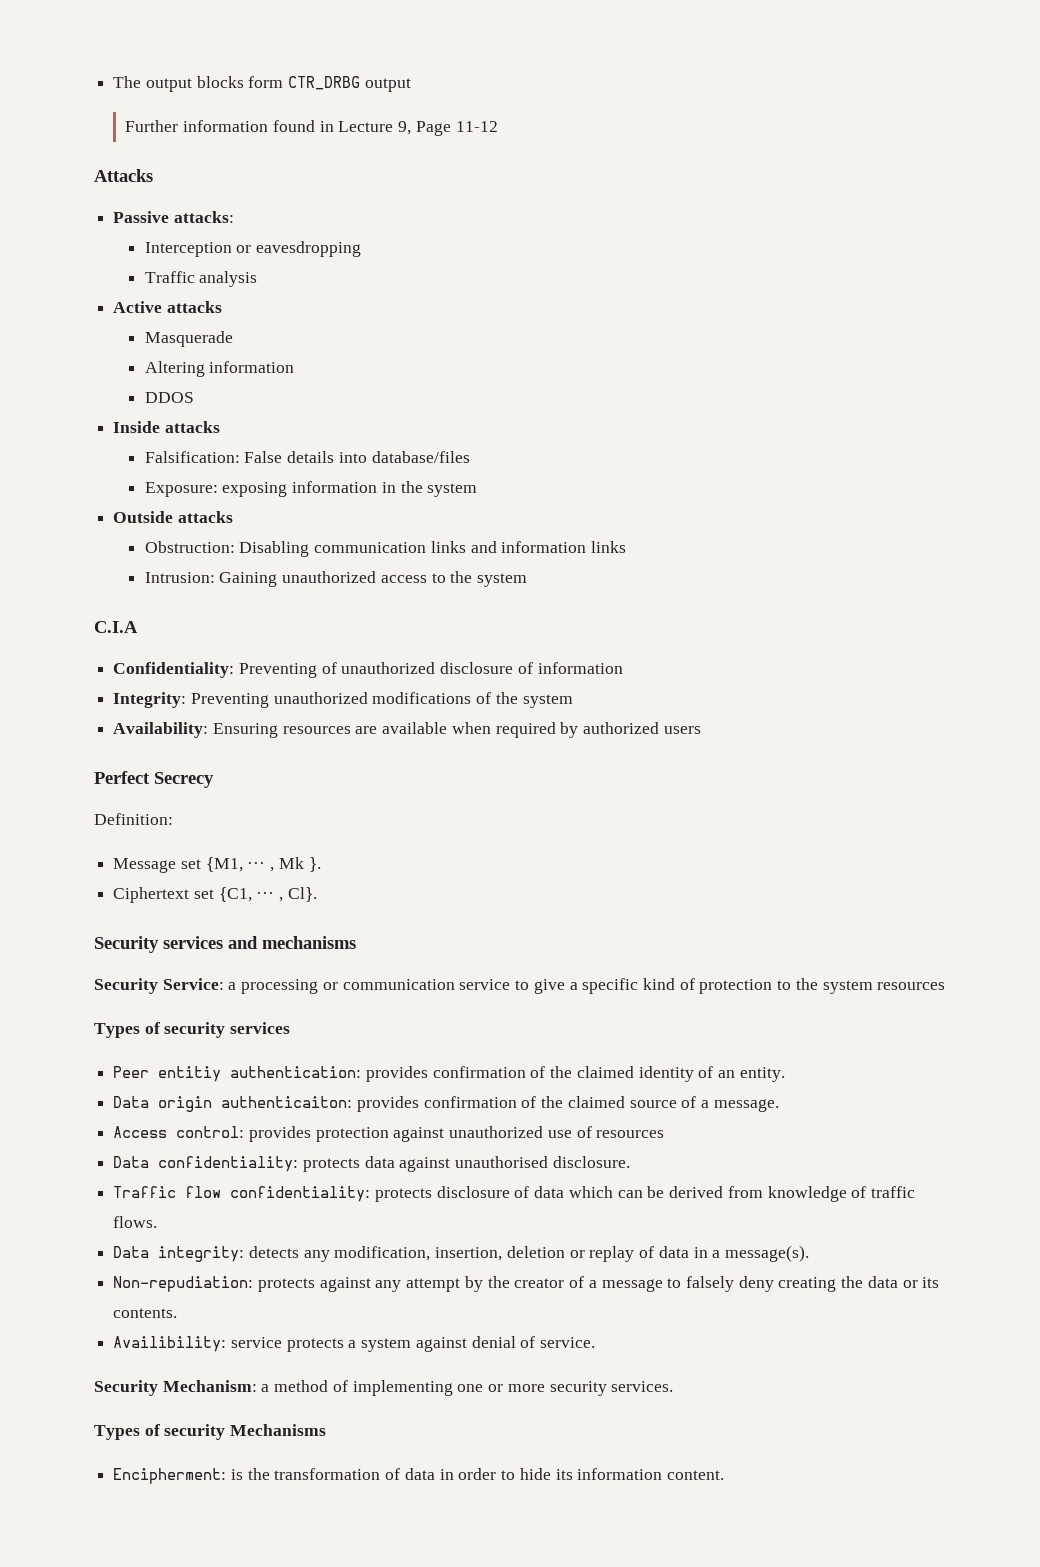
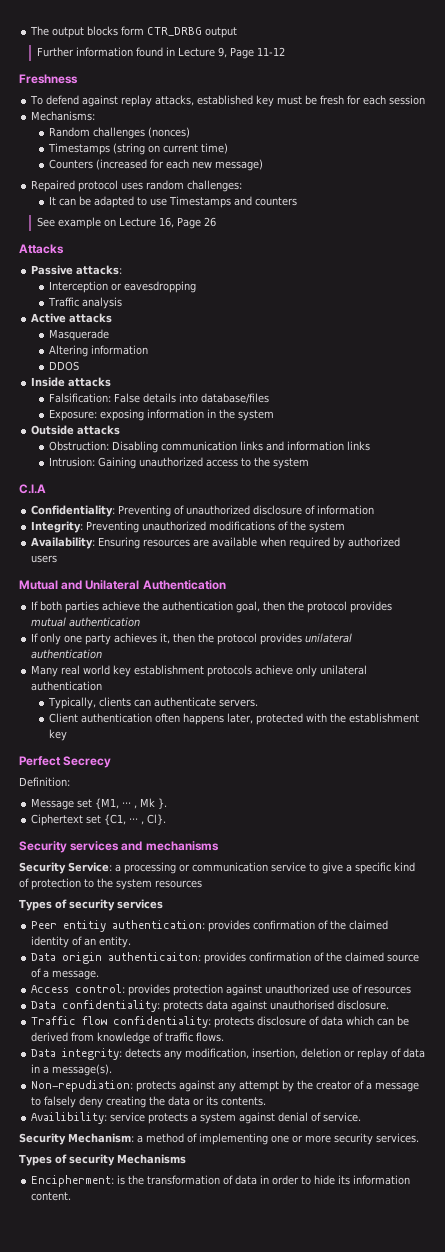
(498, 126) none -> [19,74,78,84] [30,95,426,107] [31,111,96,121] [49,127,191,139] [48,143,229,155] [49,159,264,171] [31,180,243,192] [49,196,298,208] [37,217,217,229] // Freshness // To defend against replay attacks, established key must be fresh for each session // Mechanisms: // Random challenges (nonces) // Timestamps (string on current time) // Counters (increased for each new message) // Repaired protocol uses random challenges: // It can be adapted to use Timestamps and counters // See example on Lecture 16, Page 26
(701, 730) none -> [19,580,226,590] [31,601,393,613] [31,617,141,627] [31,633,353,645] [31,649,103,659] [31,665,368,677] [31,681,103,691] [48,697,259,709] [49,713,420,725] [49,729,68,741] // Mutual and Unilateral Authentication // If both parties achieve the authentication goal, then the protocol provides mutual authentication // If only one party achieves it, then the protocol provides unilateral authentication // Many real world key establishment protocols achieve only unilateral authentication // Typically, clients can authenticate servers. // Client authentication often happens later, protected with the establishment key

